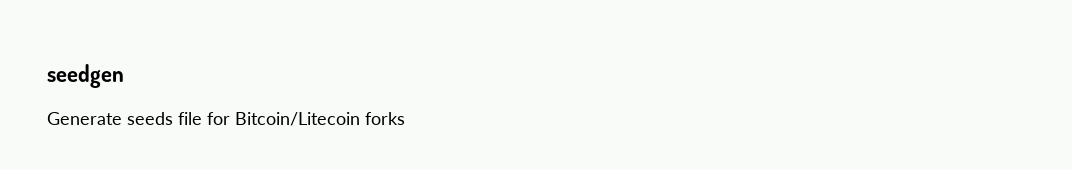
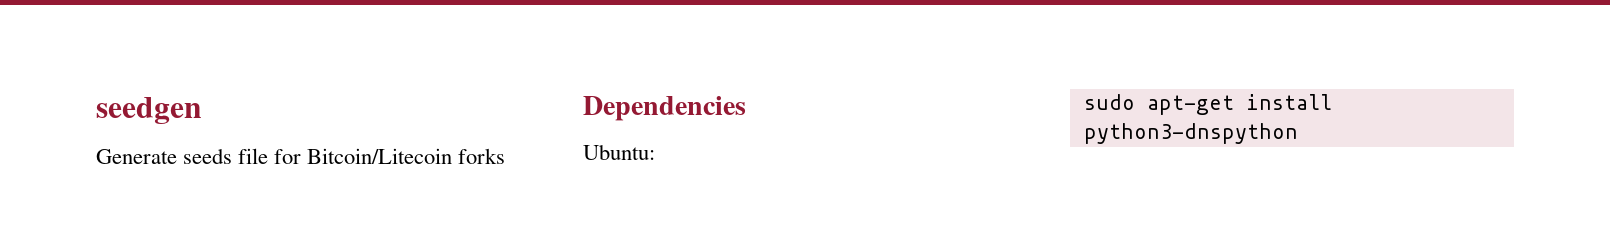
(405, 118) none -> [583,96,746,121] [583,144,655,160] [1083,94,1332,115] [1083,123,1298,144] // Dependencies // Ubuntu: // sudo apt-get install python3-dnspython

